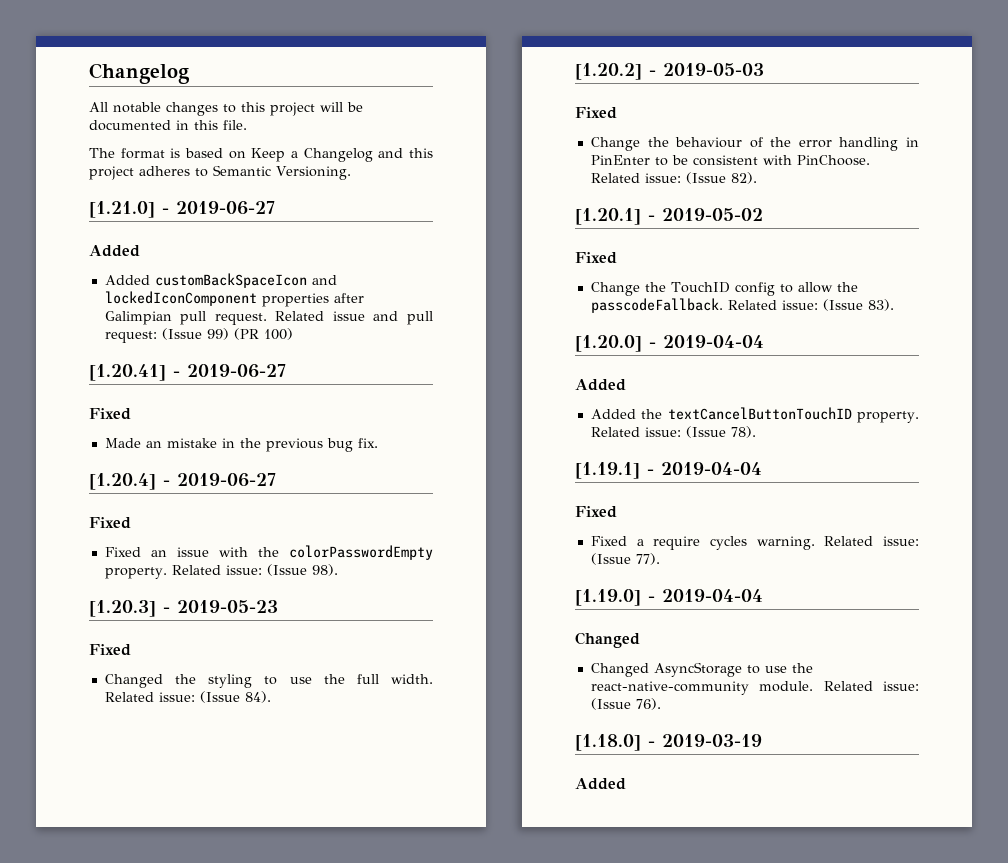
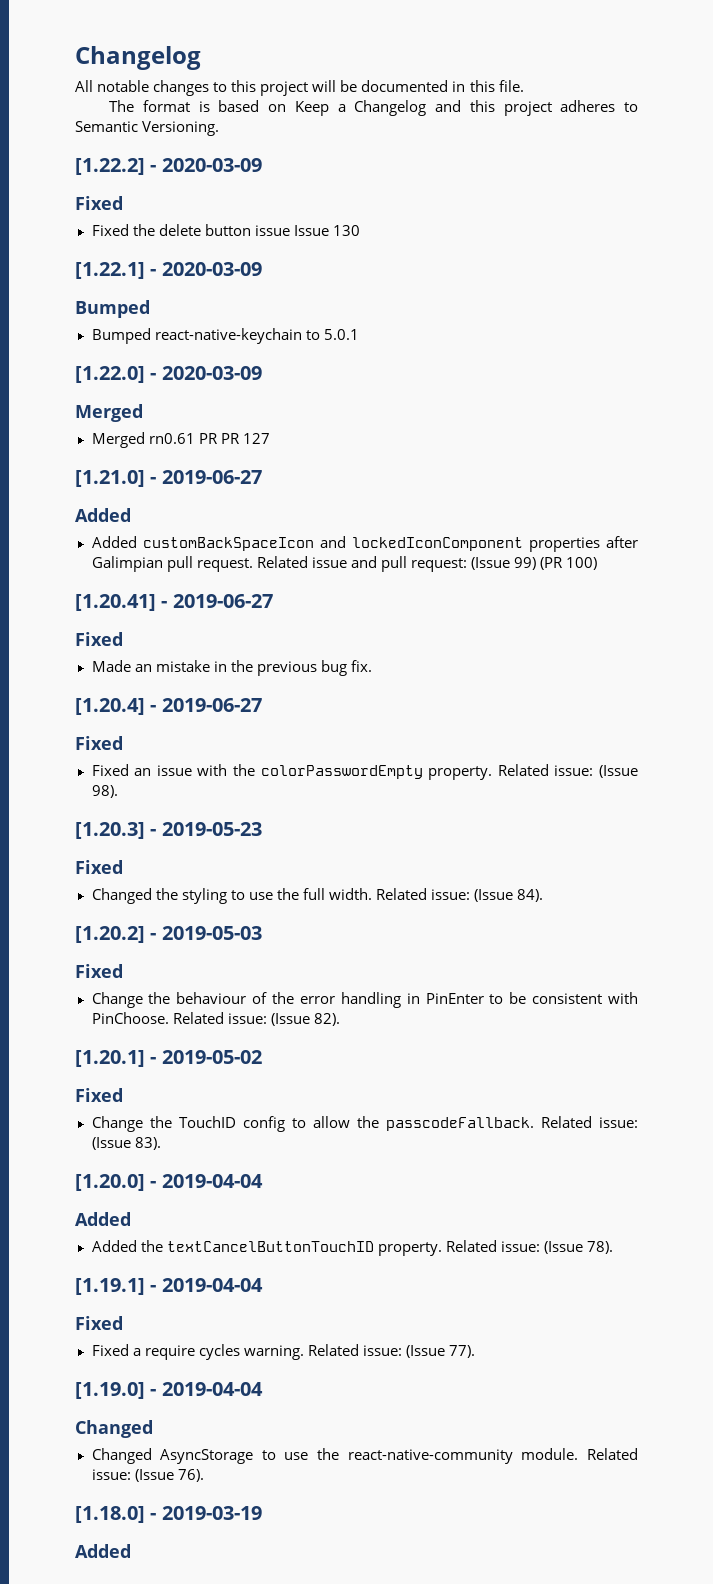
(351, 173) none -> [75,158,262,175] [75,196,123,210] [91,224,360,236] [75,262,262,279] [75,300,150,318] [91,328,359,344] [75,366,262,383] [75,404,143,422] [91,432,270,448] // [1.22.2] - 2020-03-09 // Fixed // Fixed the delete button issue Issue 130 // [1.22.1] - 2020-03-09 // Bumped // Bumped react-native-keychain to 5.0.1 // [1.22.0] - 2020-03-09 // Merged // Merged rn0.61 PR PR 127

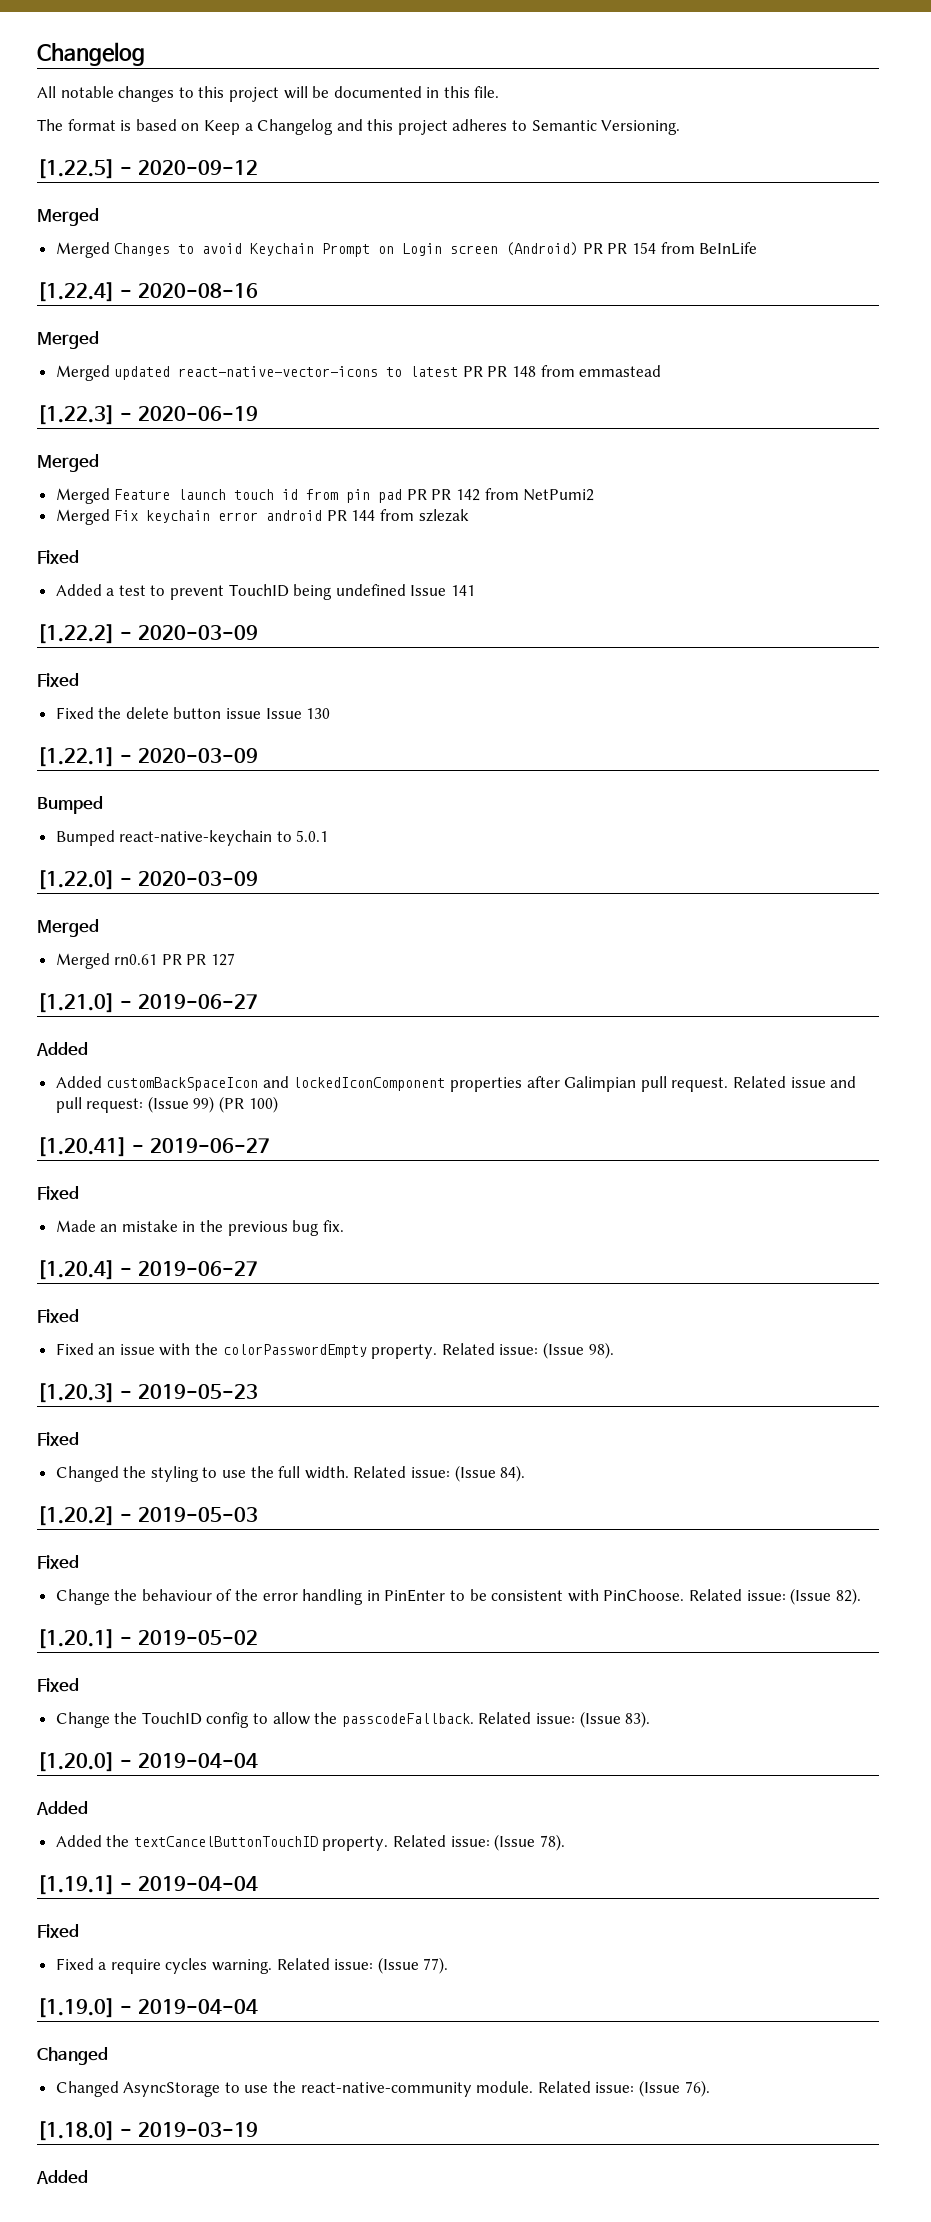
(220, 128) none -> [37,159,258,179] [37,208,99,226] [55,242,758,258] [37,282,258,302] [37,331,99,349] [55,365,662,381] [37,405,258,425] [37,454,99,472] [55,488,595,504] [55,509,469,525] [37,550,79,564] [55,584,476,600] // [1.22.5] - 2020-09-12 // Merged // Merged Changes to avoid Keychain Prompt on Login screen (Android) PR PR 154 from BeInLife // [1.22.4] - 2020-08-16 // Merged // Merged updated react-native-vector-icons to latest PR PR 148 from emmastead // [1.22.3] - 2020-06-19 // Merged // Merged Feature launch touch id from pin pad PR PR 142 from NetPumi2 // Merged Fix keychain error android PR 144 from szlezak // Fixed // Added a test to prevent TouchID being undefined Issue 141

